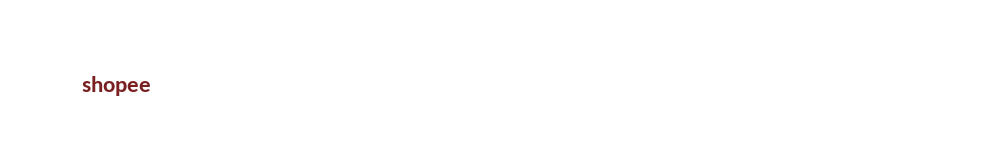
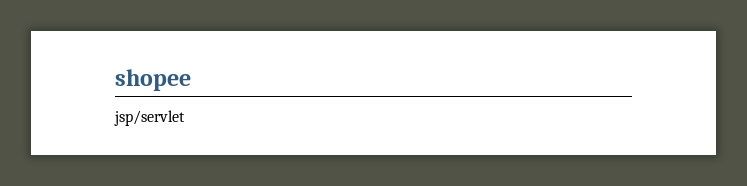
(151, 86) none -> [114,110,185,126] // jsp/servlet

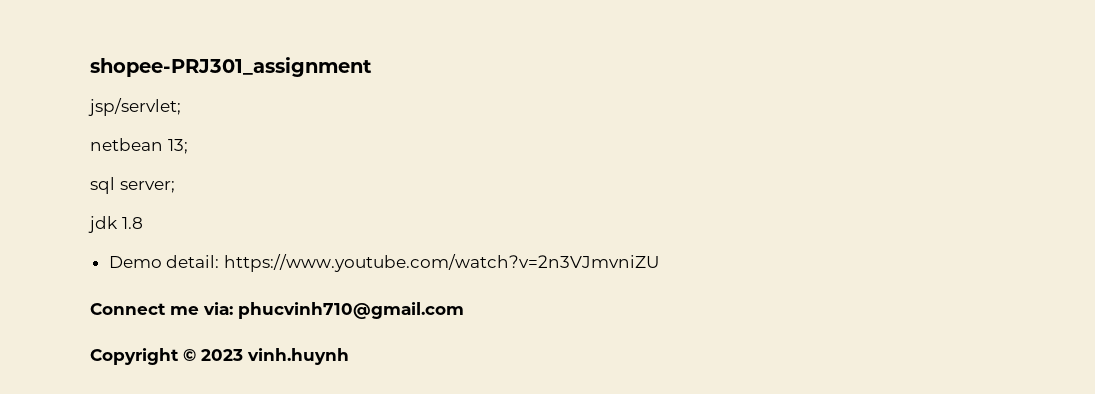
[115,69,191,91] [114,110,185,126] shopee // jsp/servlet -> [90,57,372,77] [88,98,181,116] [90,138,188,154] [90,177,175,194] [88,216,143,233] [108,254,659,272] [90,302,464,319] [90,348,349,365] shopee-PRJ301_assignment // jsp/servlet; // netbean 13; // sql server; // jdk 1.8 // Demo detail: https://www.youtube.com/watch?v=2n3VJmvniZU // Connect me via: phucvinh710@gmail.com // Copyright © 2023 vinh.huynh

